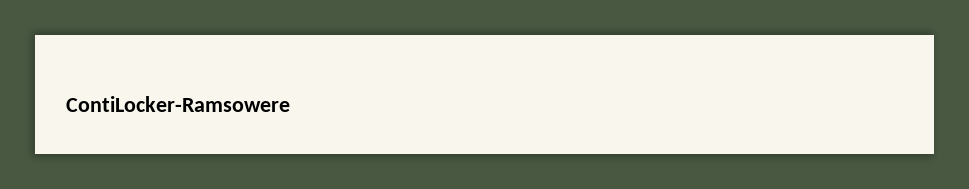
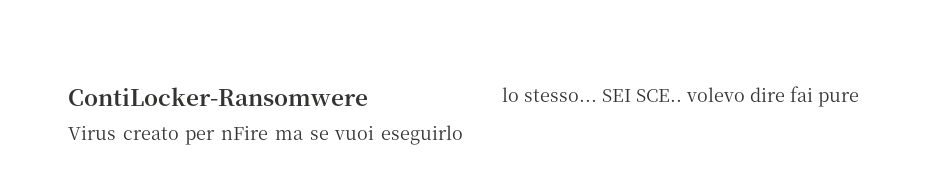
[66,96,290,112] ContiLocker-Ramsowere -> [68,87,368,106] [68,125,464,145] [502,86,859,107] ContiLocker-Ransomwere // Virus creato per nFire ma se vuoi eseguirlo lo stesso... SEI SCE.. volevo dire fai pure

